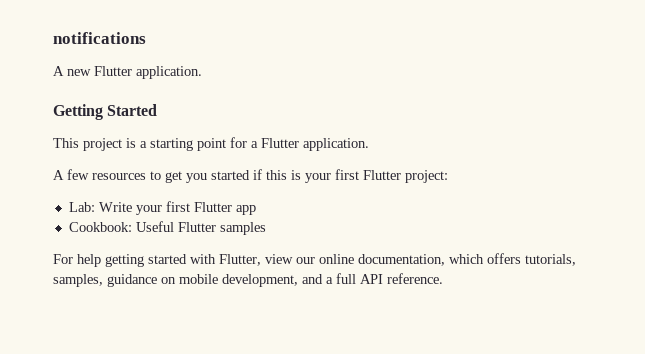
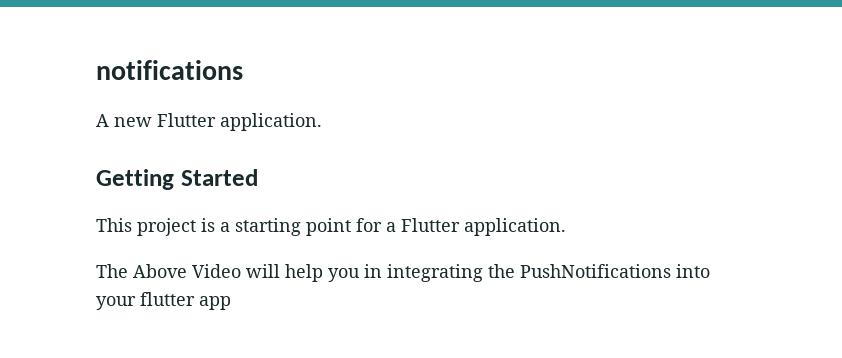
[53,169,448,183] [68,201,256,215] [68,221,266,235] [53,253,576,267] [53,273,443,287] A few resources to get you started if this is your first Flutter project: // Lab: Write your first Flutter app // Cookbook: Useful Flutter samples // For help getting started with Flutter, view our online documentation, which offers tutorials, samples, guidance on mobile development, and a full API reference. -> [96,264,710,282] [96,292,231,310] The Above Video will help you in integrating the PushNotifications into your flutter app

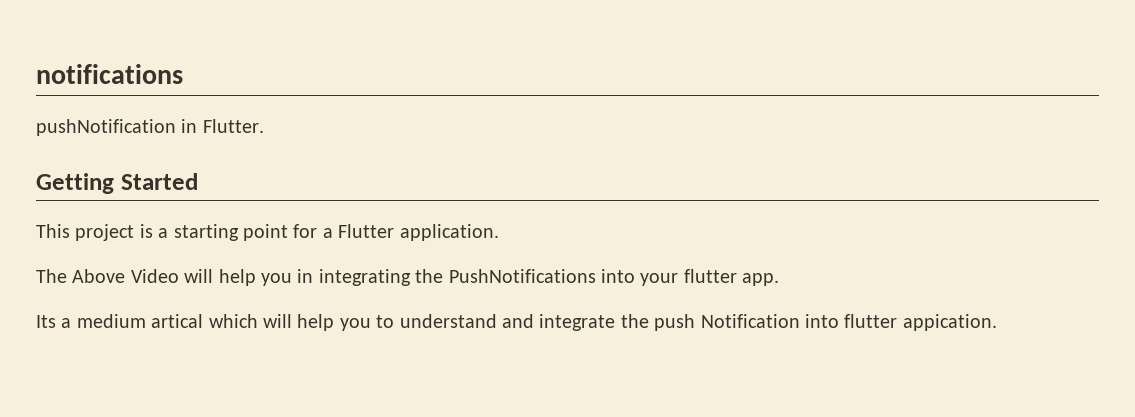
[96,113,322,131] A new Flutter application. -> [36,119,264,136] pushNotification in Flutter.
[199,296,231,310] app -> [742,273,780,286] [36,314,997,331] app. // Its a medium artical which will help you to understand and integrate the push Notification into flutter appication.

